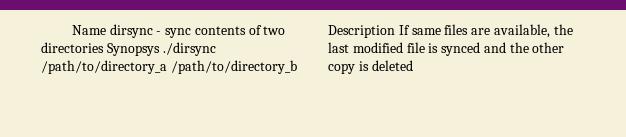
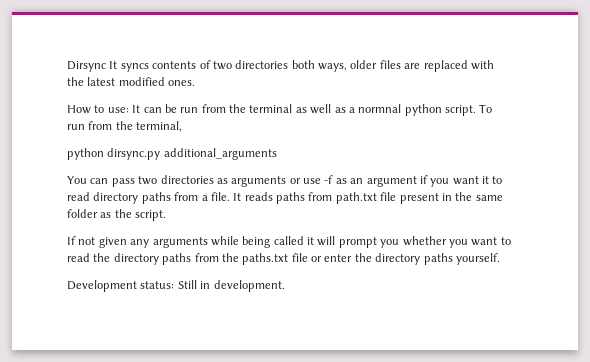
[71,24,286,38] [41,42,216,56] [41,60,297,74] [328,24,573,38] [328,42,565,56] [328,60,413,74] Name dirsync - sync contents of two directories Synopsys ./dirsync /path/to/directory_a /path/to/directory_b Description If same files are available, the last modified file is synced and the other copy is deleted -> [67,60,494,72] [67,77,196,86] [67,104,493,116] [67,121,183,132] [67,148,277,160] [67,175,503,187] [67,192,503,204] [67,209,167,221] [67,236,511,248] [67,253,500,265] [67,280,285,292] Dirsync It syncs contents of two directories both ways, older files are replaced with the latest modified ones. // How to use: It can be run from the terminal as well as a normnal python script. To run from the terminal, // python dirsync.py additional_arguments // You can pass two directories as arguments or use -f as an argument if you want it to read directory paths from a file. It reads paths from path.txt file present in the same folder as the script. // If not given any arguments while being called it will prompt you whether you want to read the directory paths from the paths.txt file or enter the directory paths yourself. // Development status: Still in development.

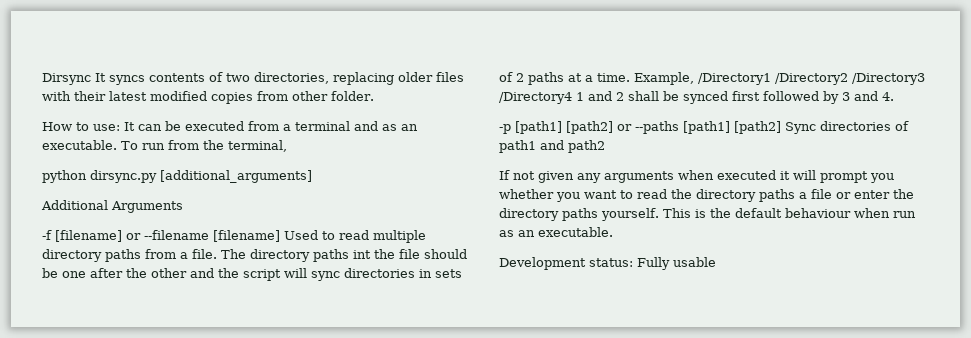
[235,60,494,72] [67,77,196,86] directories both ways, older files are replaced with the latest modified ones. -> [254,72,464,85] [42,91,374,104] directories, replacing older files with their latest modified copies from other folder.
[180,104,476,116] run from the terminal as well as a normnal python script. -> [185,121,418,131] [42,140,117,150] executed from a terminal and as an executable.
[163,148,277,160] [67,175,503,187] [67,192,90,201] additional_arguments // You can pass two directories as arguments or use -f as an argument if you want it to read -> [160,170,312,183] [41,200,183,213] [42,230,426,243] [additional_arguments] // Additional Arguments // -f [filename] or --filename [filename] Used to read multiple
[233,192,503,204] [67,209,167,221] It reads paths from path.txt file present in the same folder as the script. -> [221,249,467,262] [42,268,462,281] [499,72,925,85] [499,91,894,104] [499,121,909,134] [499,140,605,153] The directory paths int the file should be one after the other and the script will sync directories in sets of 2 paths at a time. Example, /Directory1 /Directory2 /Directory3 /Directory4 1 and 2 shall be synced first followed by 3 and 4. // -p [path1] [path2] or --paths [path1] [path2] Sync directories of path1 and path2
[210,236,304,248] while being called -> [678,170,776,180] when executed
[194,253,289,265] from the paths.txt -> [799,192,807,199] a
(500, 259) none -> [663,208,916,218] [499,227,613,237] This is the default behaviour when run as an executable.
[177,280,285,292] Still in development. -> [637,257,716,270] Fully usable

